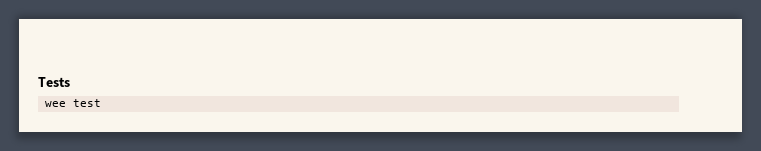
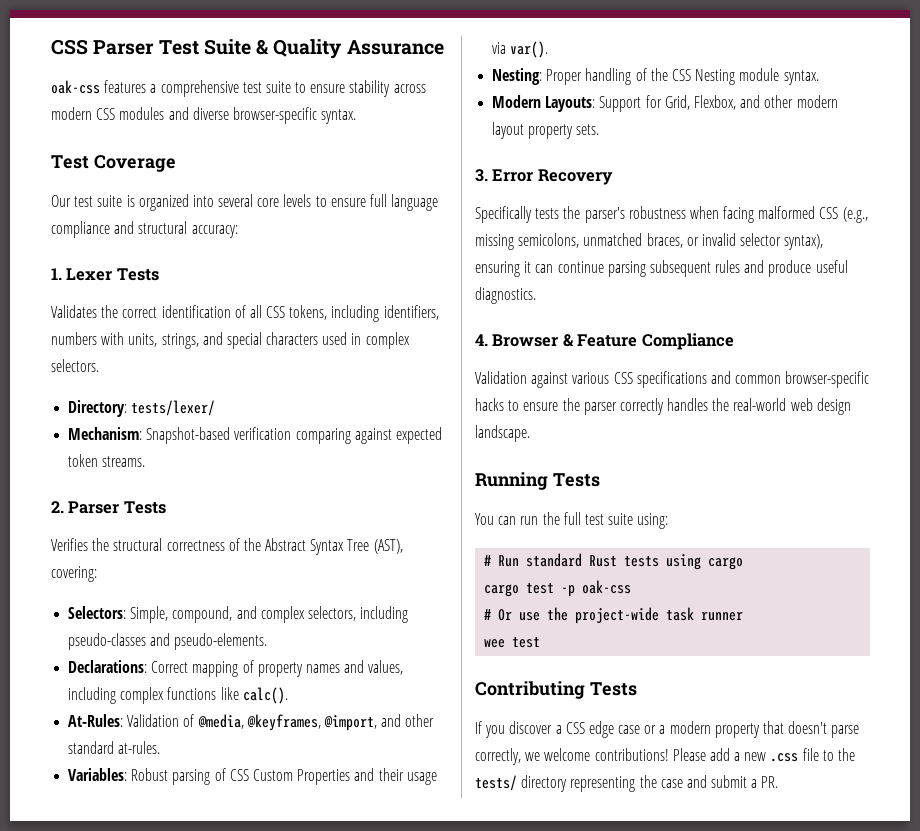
[38,77,70,87] [45,99,102,107] Tests // wee test -> [51,39,444,59] [51,80,426,97] [51,107,357,124] [51,155,176,172] [51,194,439,211] [51,221,238,238] [51,268,159,281] [51,305,439,322] [51,332,410,349] [51,359,99,372] [68,400,216,417] [68,427,442,444] [68,454,146,467] [51,501,166,514] [51,538,403,555] [51,566,97,582] [68,606,409,623] [68,633,268,650] [68,660,404,677] [68,687,288,704] [68,714,435,731] [68,741,161,754] [68,768,437,785] [492,41,549,58] [492,68,819,85] [492,95,838,112] [492,122,600,139] [475,169,613,185] [475,206,868,223] [475,233,824,250] [475,260,848,277] [475,287,536,304] [475,333,734,350] [475,371,870,388] [475,398,851,415] [475,425,530,442] [475,472,600,490] [475,512,669,529] [484,553,744,570] [484,580,632,597] [484,607,744,624] [484,637,541,648] [475,681,637,699] [475,721,860,738] [475,748,856,765] [475,775,779,792] CSS Parser Test Suite & Quality Assurance // oak-css features a comprehensive test suite to ensure stability across modern CSS modules and diverse browser-specific syntax. // Test Coverage // Our test suite is organized into several core levels to ensure full language compliance and structural accuracy: // 1. Lexer Tests // Validates the correct identification of all CSS tokens, including identifiers, numbers with units, strings, and special characters used in complex selectors. // Directory: tests/lexer/ // Mechanism: Snapshot-based verification comparing against expected token streams. // 2. Parser Tests // Verifies the structural correctness of the Abstract Syntax Tree (AST), covering: // Selectors: Simple, compound, and complex selectors, including pseudo-classes and pseudo-elements. // Declarations: Correct mapping of property names and values, including complex functions like calc(). // At-Rules: Validation of @media, @keyframes, @import, and other standard at-rules. // Variables: Robust parsing of CSS Custom Properties and their usage via var(). // Nesting: Proper handling of the CSS Nesting module syntax. // Modern Layouts: Support for Grid, Flexbox, and other modern layout property sets. // 3. Error Recovery // Specifically tests the parser's robustness when facing malformed CSS (e.g., missing semicolons, unmatched braces, or invalid selector syntax), ensuring it can continue parsing subsequent rules and produce useful diagnostics. // 4. Browser & Feature Compliance // Validation against various CSS specifications and common browser-specific hacks to ensure the parser correctly handles the real-world web design landscape. // Running Tests // You can run the full test suite using: // # Run standard Rust tests using cargo // cargo test -p oak-css // # Or use the project-wide task runner // wee test // Contributing Tests // If you discover a CSS edge case or a modern property that doesn't parse correctly, we welcome contributions! Please add a new .css file to the tests/ directory representing the case and submit a PR.

